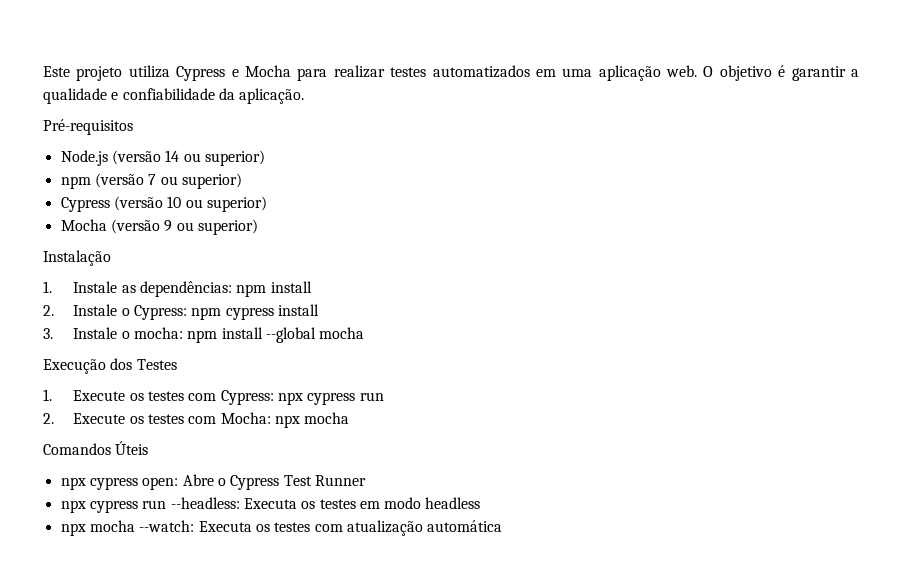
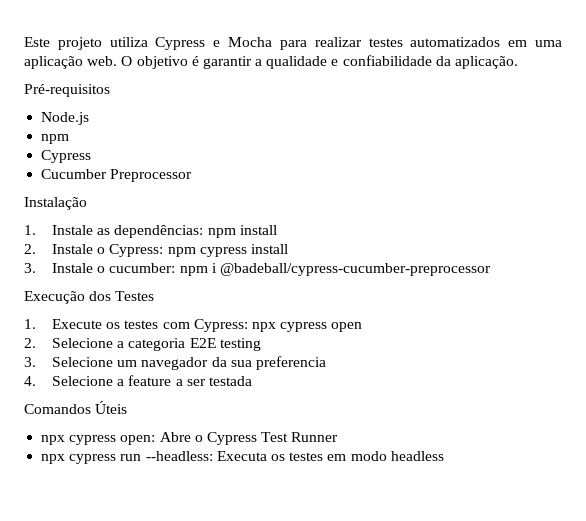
[111,150,265,166] [60,173,242,189] [60,196,267,212] [60,219,258,235] (versão 14 ou superior) // npm (versão 7 ou superior) // Cypress (versão 10 ou superior) // Mocha (versão 9 ou superior) -> [41,134,70,144] [41,150,92,163] [41,169,193,182] // npm // Cypress // Cucumber Preprocessor
[134,327,365,343] mocha: npm install --global mocha -> [109,263,491,276] cucumber: npm i @badeball/cypress-cucumber-preprocessor
[359,392,384,401] [43,412,350,428] run // 2. Execute os testes com Mocha: npx mocha -> [331,322,363,332] [24,338,261,351] [24,356,326,370] [24,375,252,386] open // 2. Selecione a categoria E2E testing // 3. Selecione um navegador da sua preferencia // 4. Selecione a feature a ser testada
[60,520,503,536] // npx mocha --watch: Executa os testes com atualização automática -> (444, 456) none

